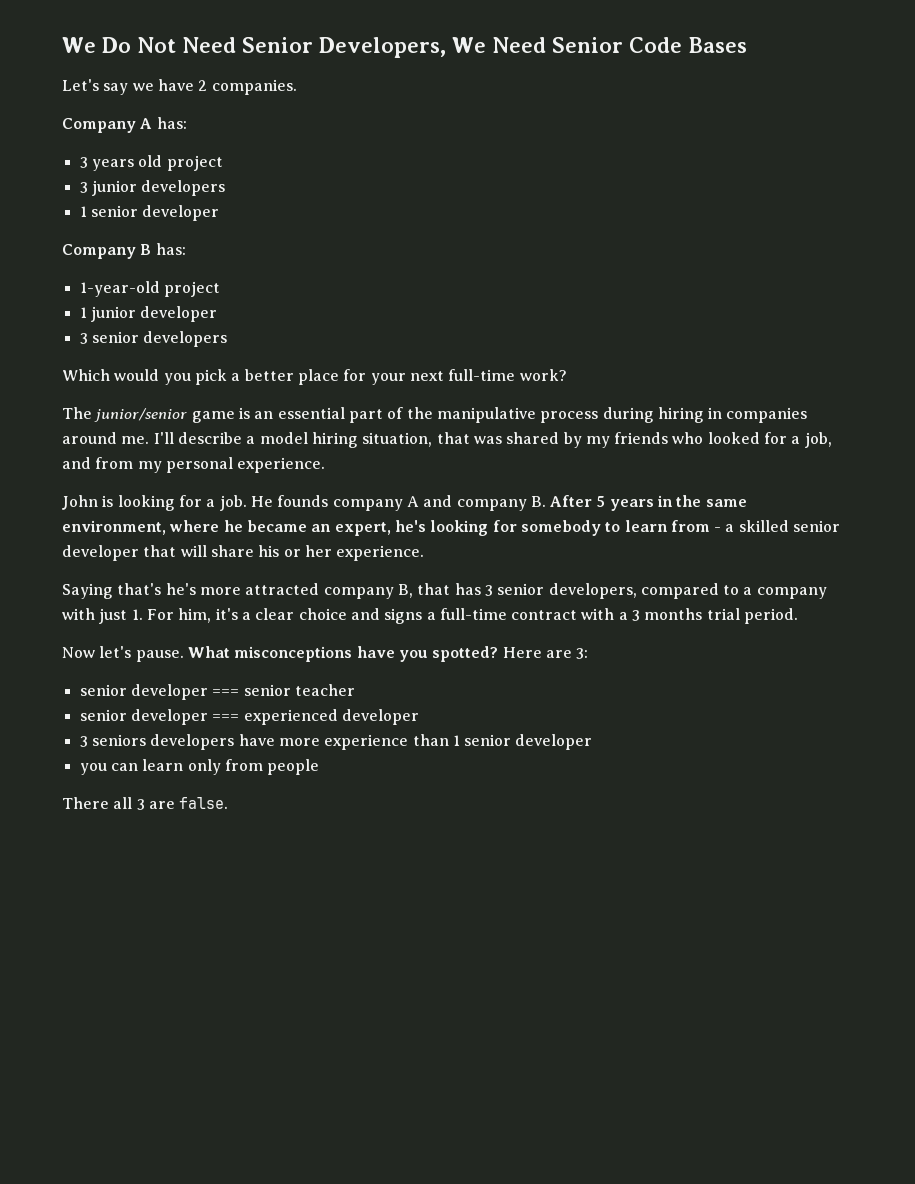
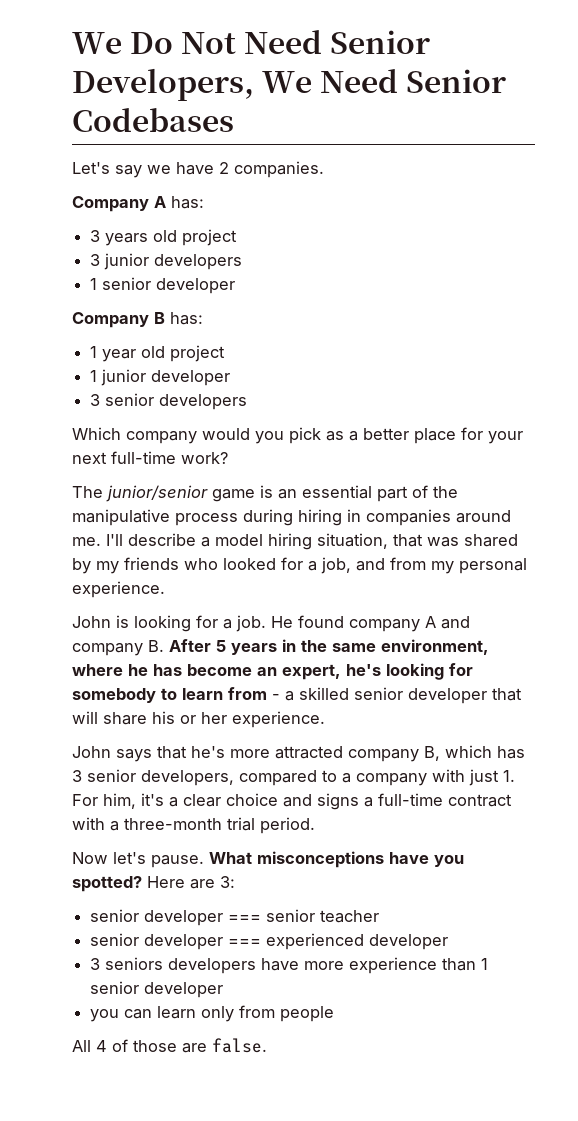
[628,37,747,53] Code Bases -> [72,108,234,132] Codebases
[79,281,160,297] 1-year-old -> [90,346,166,362] 1 year old
(110, 375) none -> [126,431,197,444] company
(227, 377) none -> [326,431,344,441] as
[277,495,329,507] founds -> [298,615,344,628] found
[246,520,307,532] became -> [153,664,252,676] has become
[62,583,162,599] Saying that's -> [72,746,187,762] John says that
[417,583,451,595] that -> [445,745,492,758] which
[632,608,703,621] 3 months -> [124,818,222,830] three-month
[62,797,145,810] There all 3 -> [72,1039,177,1052] All 4 of those

